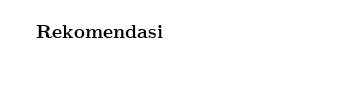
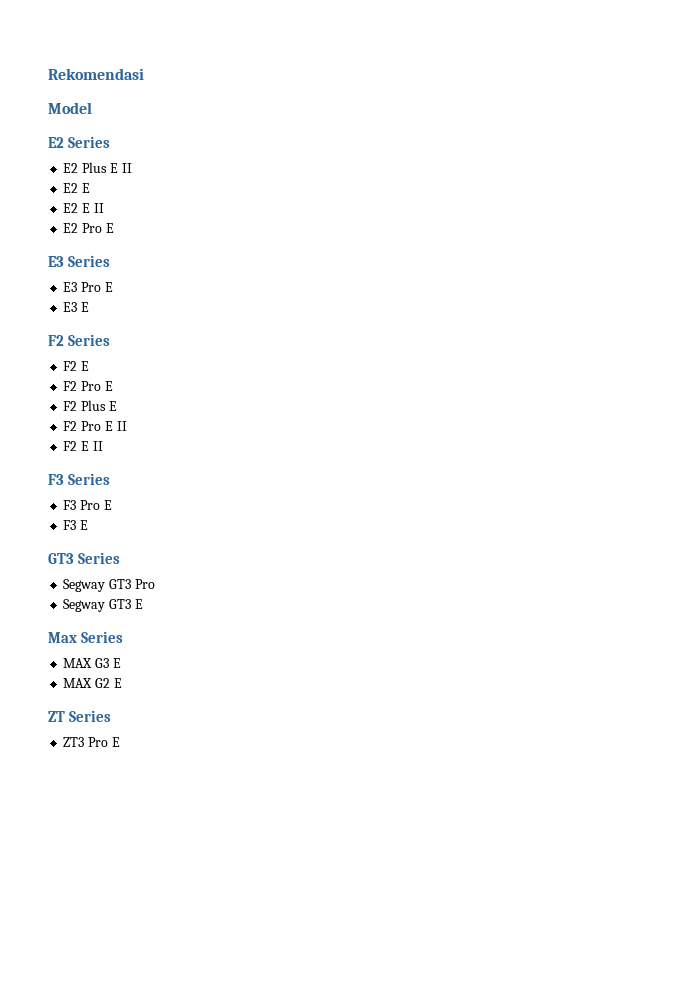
(163, 31) none -> [48,102,92,114] [48,136,110,148] [63,162,132,173] [63,183,91,193] [63,203,104,213] [63,223,114,233] [48,255,110,267] [63,282,113,292] [63,302,90,312] [48,334,110,346] [63,361,90,371] [63,381,113,391] [63,400,117,411] [63,421,127,431] [63,441,103,451] [48,473,110,485] [63,500,112,510] [63,520,89,530] [48,552,120,564] [63,579,155,592] [63,599,143,612] [48,631,123,643] [63,658,121,668] [63,678,122,688] [48,710,111,722] [63,737,120,747] // Model // E2 Series // E2 Plus E II // E2 E // E2 E II // E2 Pro E // E3 Series // E3 Pro E // E3 E // F2 Series // F2 E // F2 Pro E // F2 Plus E // F2 Pro E II // F2 E II // F3 Series // F3 Pro E // F3 E // GT3 Series // Segway GT3 Pro // Segway GT3 E // Max Series // MAX G3 E // MAX G2 E // ZT Series // ZT3 Pro E

